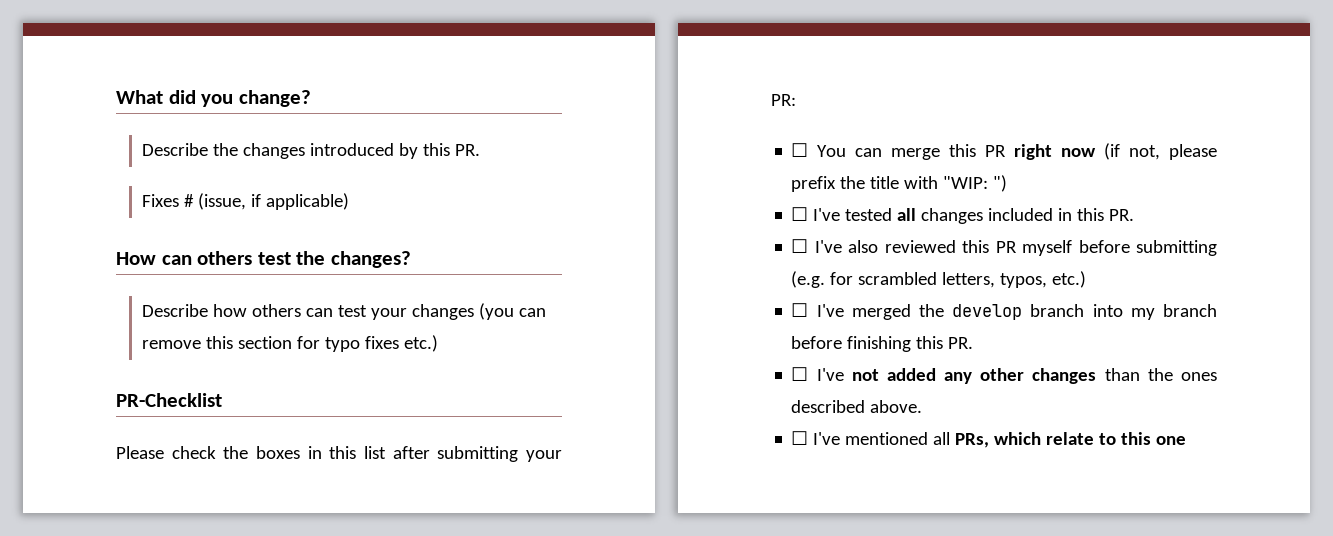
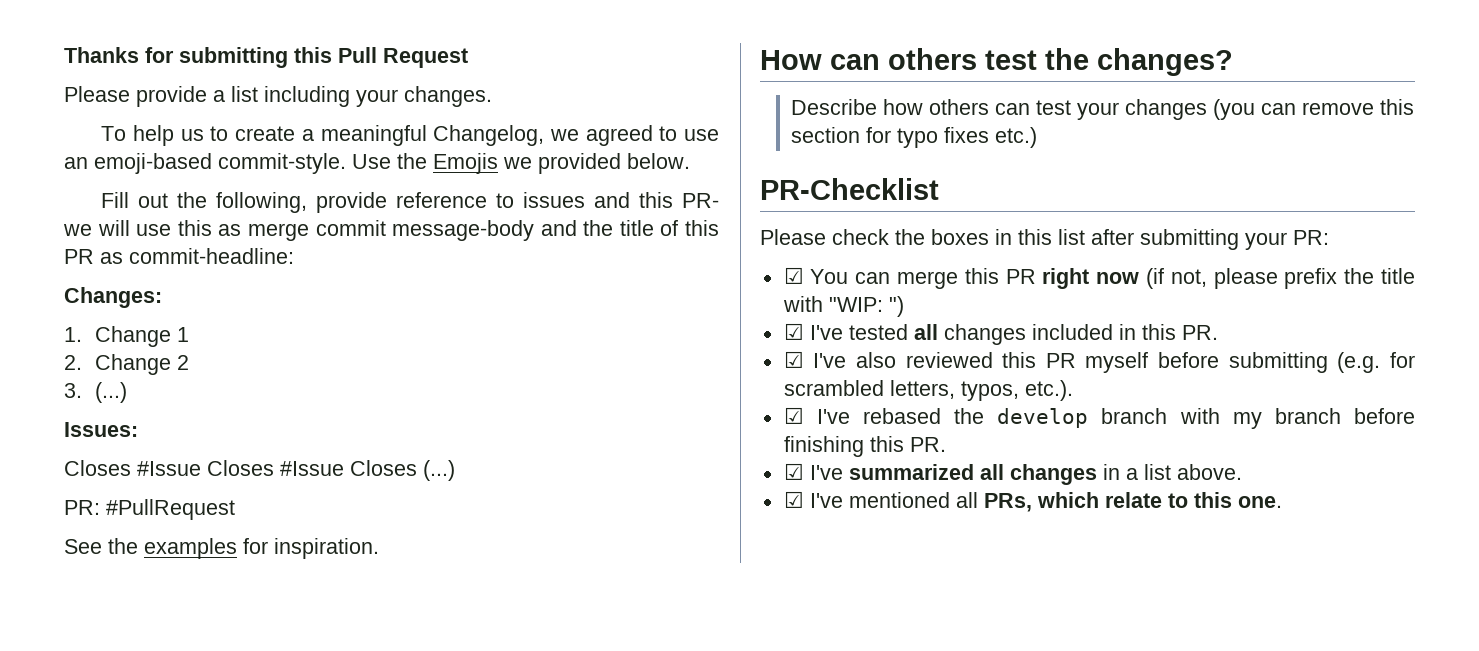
[116,90,311,107] [141,143,480,159] [141,193,349,210] What did you change? // Describe the changes introduced by this PR. // Fixes # (issue, if applicable) -> [64,47,468,68] [64,86,492,107] [101,125,719,146] [64,153,690,174] [101,192,720,213] [63,220,720,241] [64,248,294,264] [64,287,162,308] [64,326,190,347] [64,354,190,375] [64,382,128,403] [64,422,138,437] [64,460,455,481] [64,499,235,520] [64,538,379,559] Thanks for submitting this Pull Request // Please provide a list including your changes. // To help us to create a meaningful Changelog, we agreed to use an emoji-based commit-style. Use the Emojis we provided below. // Fill out the following, provide reference to issues and this PR- we will use this as merge commit message-body and the title of this PR as commit-headline: // Changes: // 1. Change 1 // 2. Change 2 // 3. (...) // Issues: // Closes #Issue Closes #Issue Closes (...) // PR: #PullRequest // See the examples for inspiration.
[791,143,809,157] ☐ -> [783,267,804,284] ☑
[791,207,809,221] ☐ -> [783,323,804,340] ☑
[791,239,809,253] ☐ -> [783,351,804,368] ☑
[1052,271,1087,288] [791,303,911,320] etc.) // ☐ I've merged -> [1024,380,1073,401] [783,407,941,424] etc.). // ☑ I've rebased
[1092,304,1123,317] into -> [1179,408,1220,424] with
[791,367,1217,384] [791,400,866,413] ☐ I've not added any other changes than the ones described -> [783,463,1171,485] ☑ I've summarized all changes in a list
[791,431,809,445] ☐ -> [783,491,804,508] ☑
[1156,436,1187,445] one -> [1237,496,1282,508] one.

